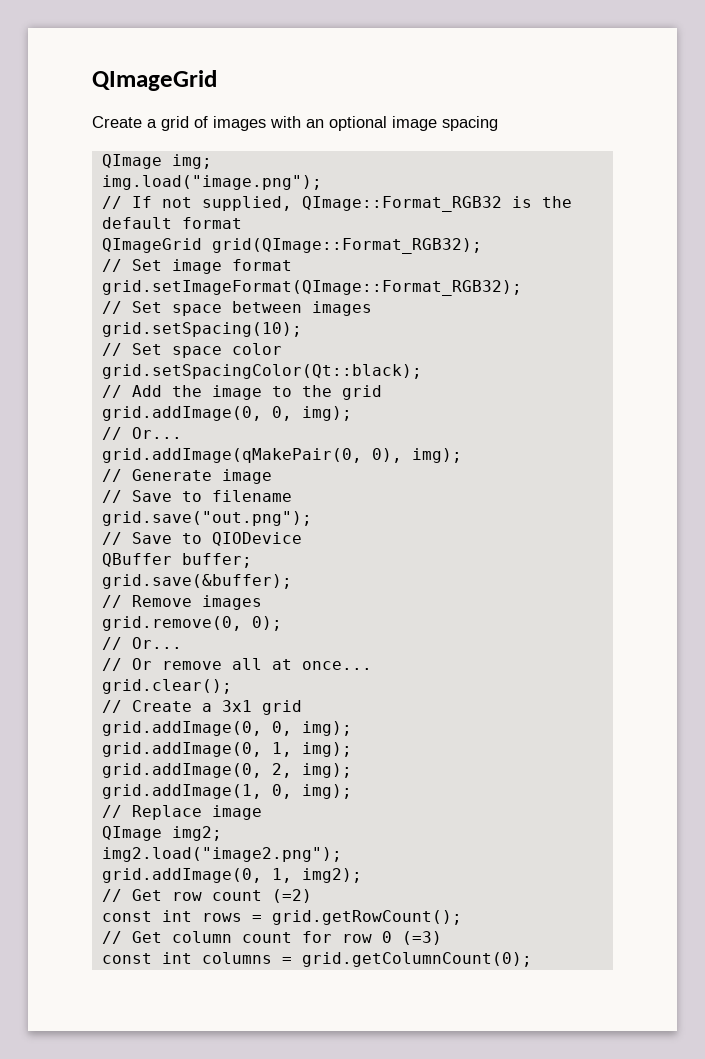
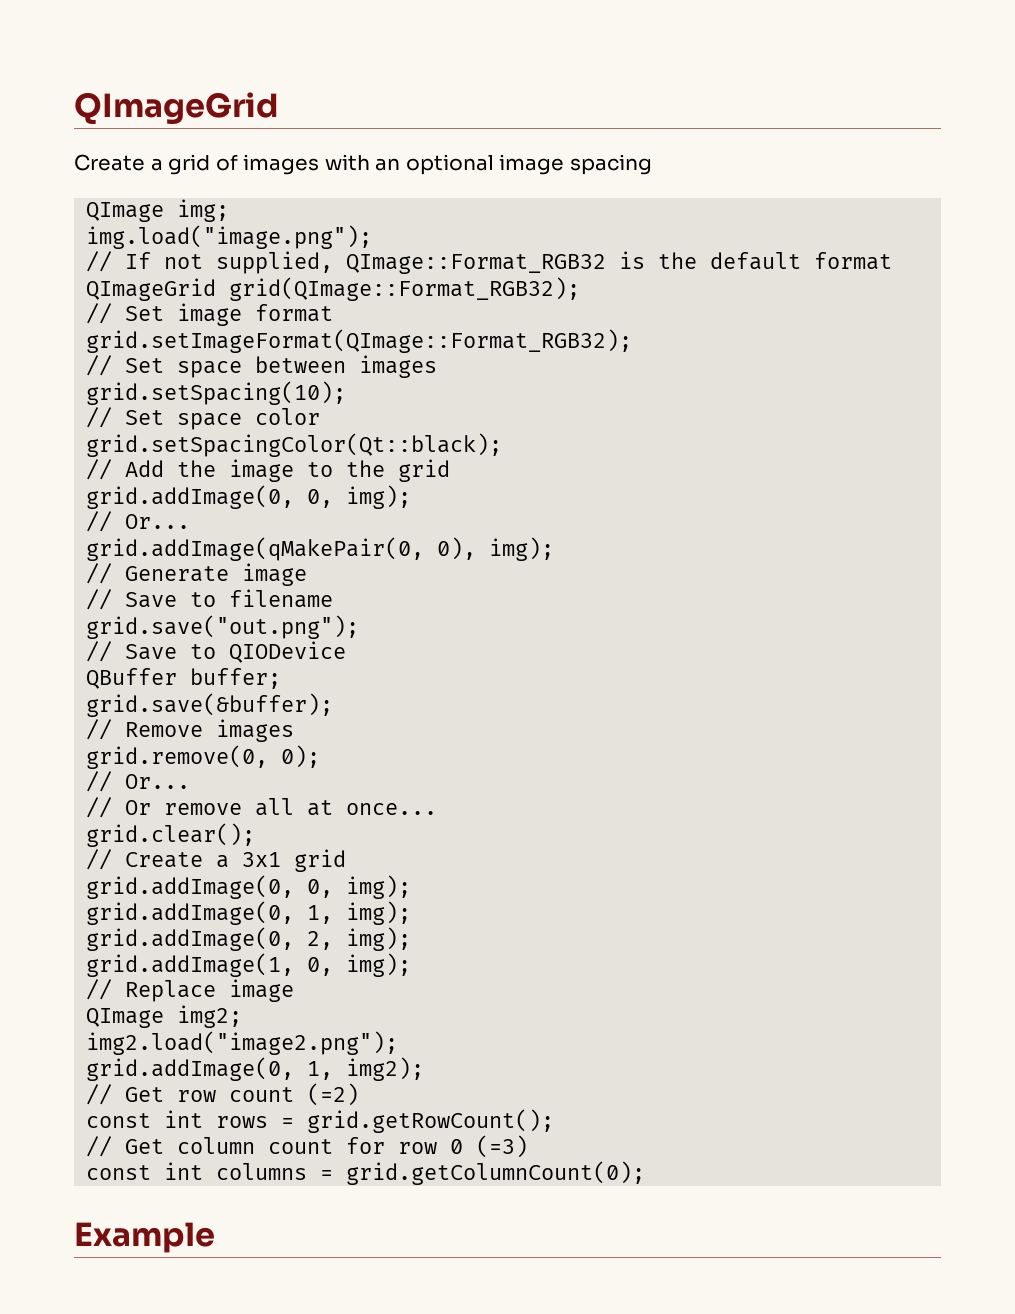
(532, 959) none -> [74,1222,215,1253] // Example

